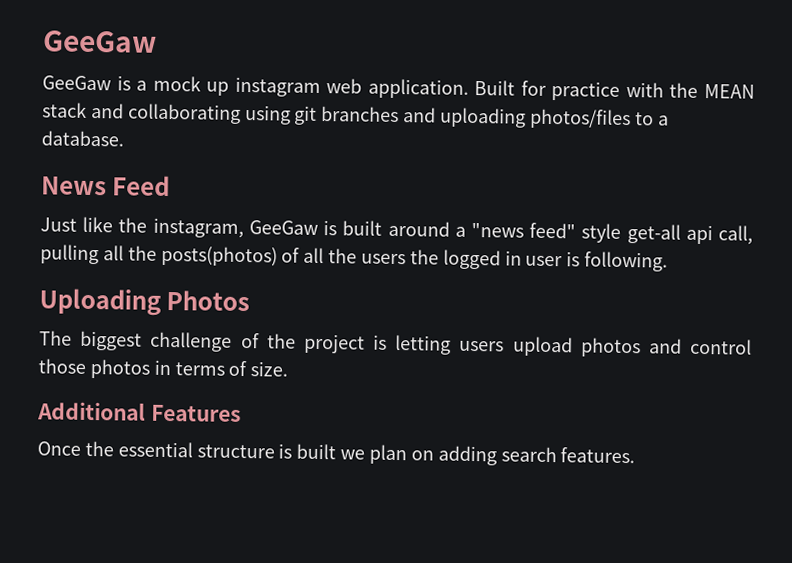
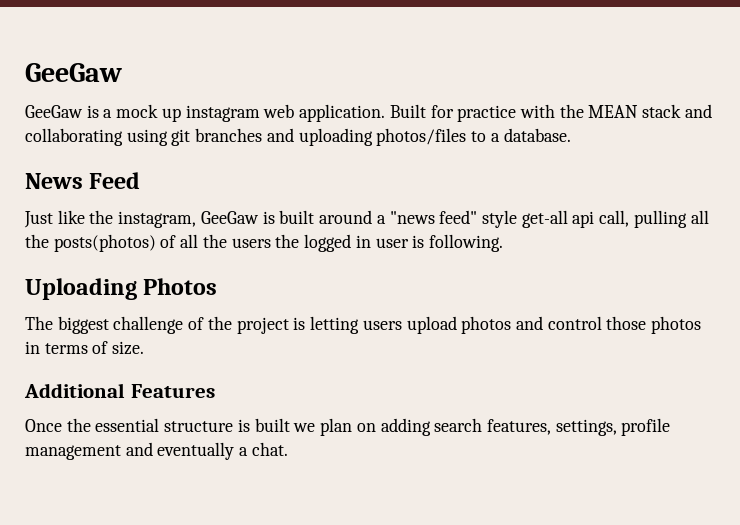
[560,447,636,464] features. -> [486,418,671,436] [25,442,288,460] features, settings, profile management and eventually a chat.

